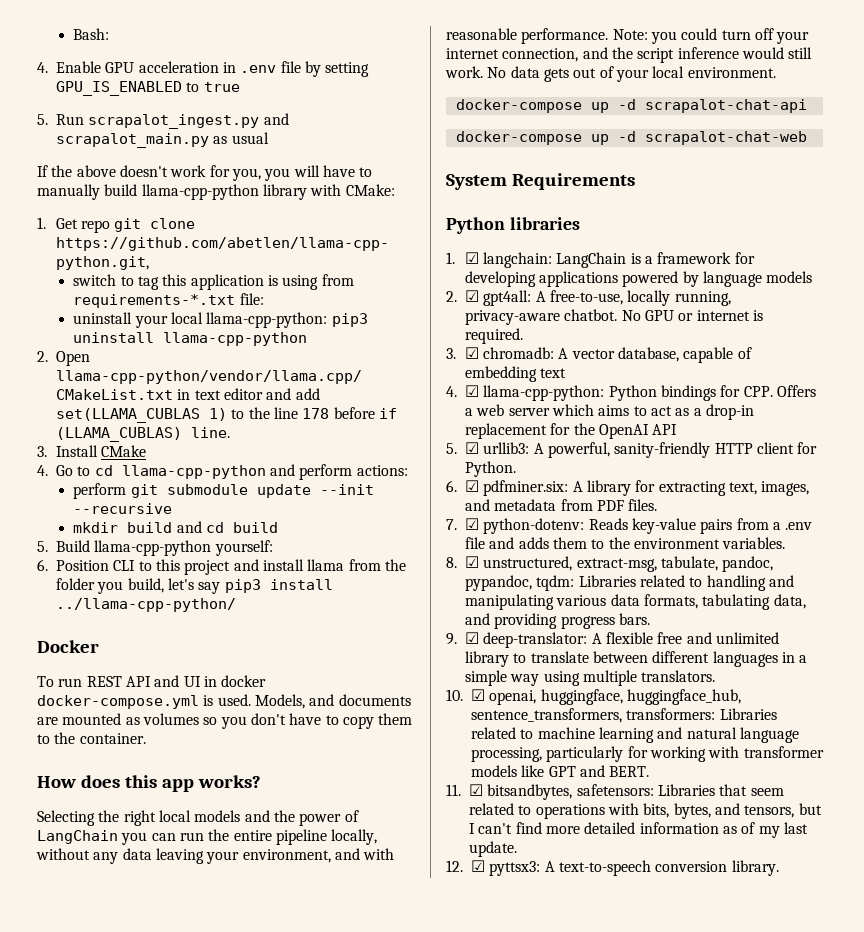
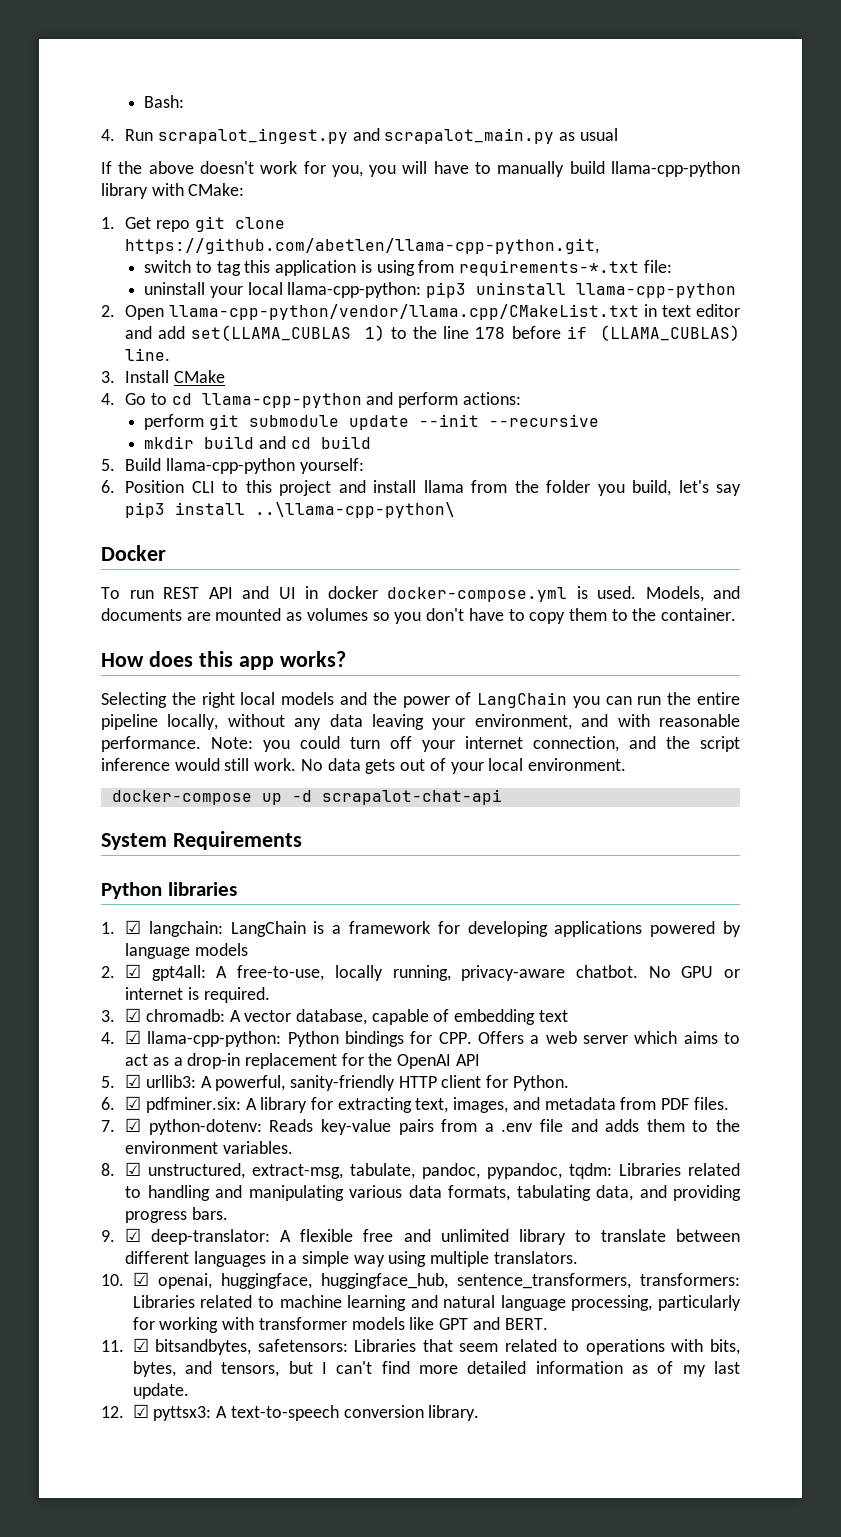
[56,61,370,77] [56,81,240,96] [37,114,48,125] Enable GPU acceleration in .env file by setting GPU_IS_ENABLED to true // 5. -> (115, 135) none
[56,598,236,612] ../llama-cpp-python/ -> [255,502,456,518] ..\llama-cpp-python\
[455,131,807,145] // docker-compose up -d scrapalot-chat-web -> (502, 797) none

